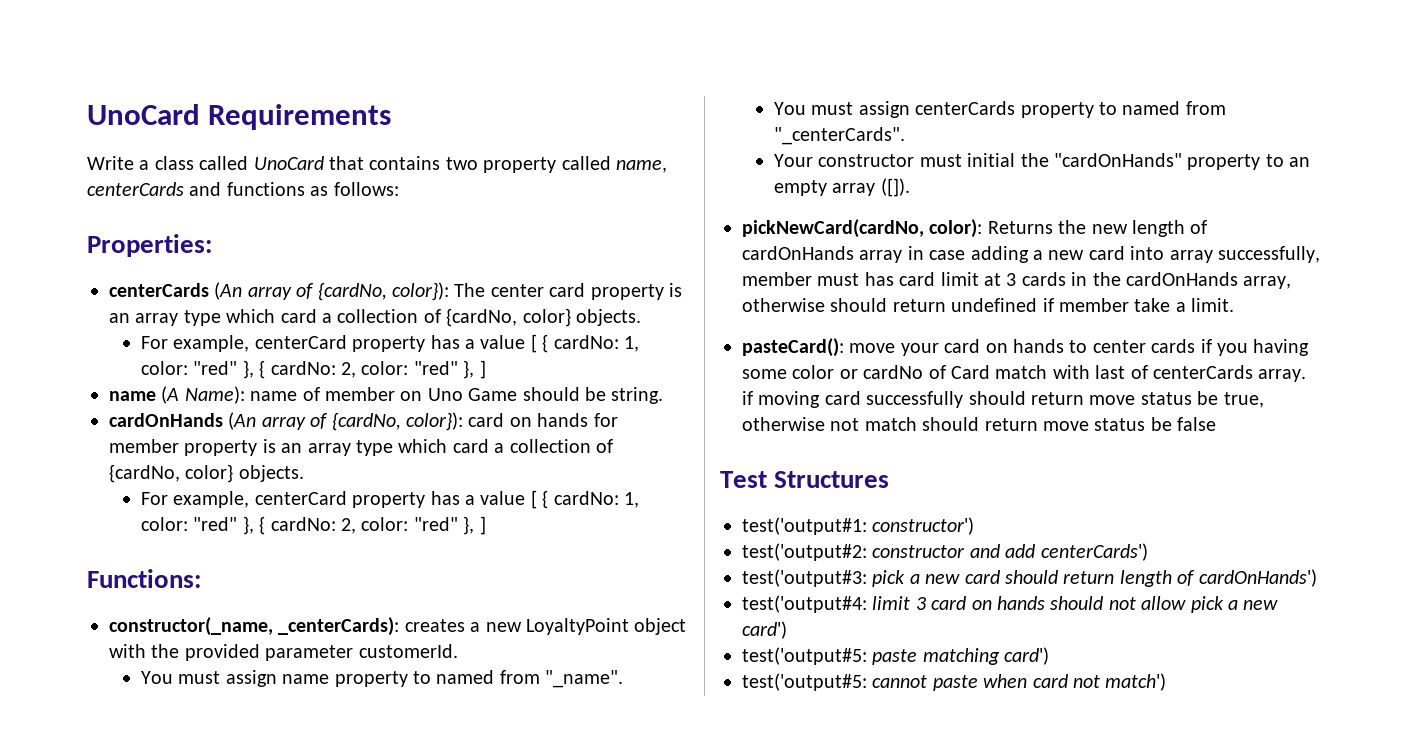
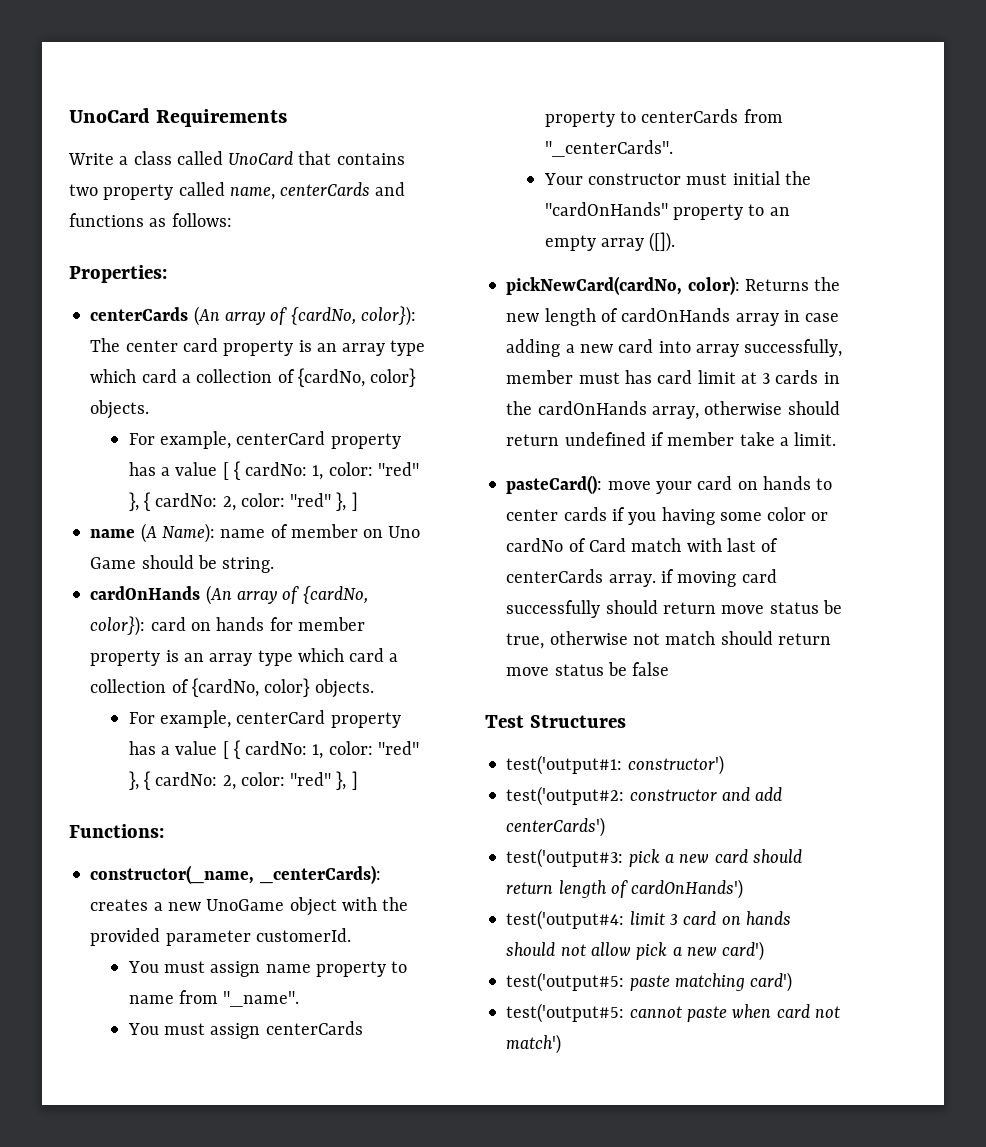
[525,618,629,635] LoyaltyPoint -> [206,899,285,911] UnoGame
[436,670,495,684] named -> [128,995,174,1004] name
[1122,101,1181,115] named -> [641,109,739,123] centerCards

